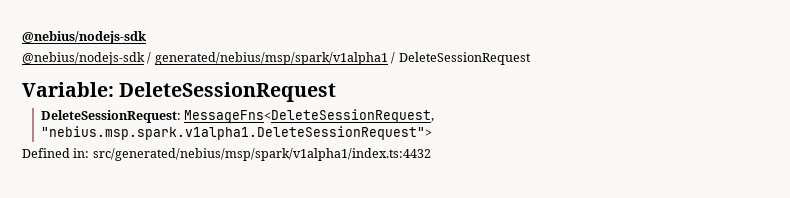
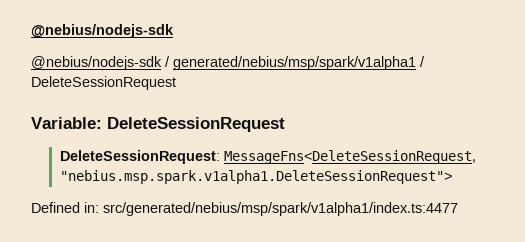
[92,148,431,161] src/generated/nebius/msp/spark/v1alpha1/index.ts:4432 -> [103,202,458,216] src/generated/nebius/msp/spark/v1alpha1/index.ts:4477

